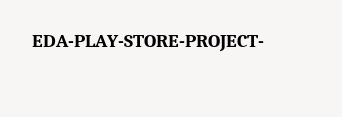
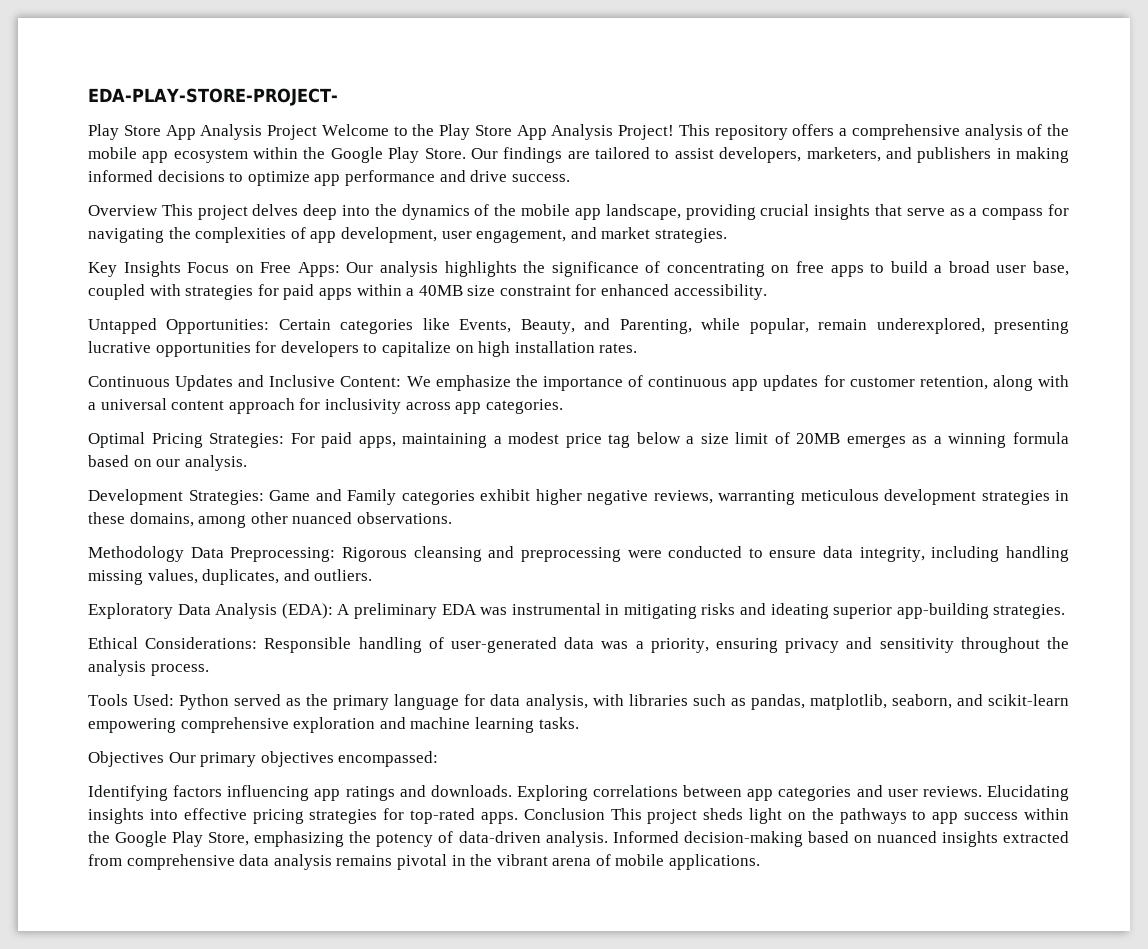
(264, 43) none -> [88,124,1069,140] [88,147,1069,163] [88,170,570,186] [88,204,1070,220] [88,227,727,243] [88,261,1069,277] [88,284,767,300] [88,318,1069,334] [88,341,638,357] [88,375,1069,391] [88,398,563,414] [88,432,1069,448] [88,455,247,471] [88,489,1069,505] [88,512,452,528] [88,546,1069,562] [88,569,373,585] [88,603,1066,619] [88,637,1070,653] [88,660,209,676] [88,694,1069,710] [88,717,579,733] [88,751,439,767] [88,785,1069,801] [88,808,1070,824] [88,831,1069,847] [88,854,761,870] // Play Store App Analysis Project Welcome to the Play Store App Analysis Project! This repository offers a comprehensive analysis of the mobile app ecosystem within the Google Play Store. Our findings are tailored to assist developers, marketers, and publishers in making informed decisions to optimize app performance and drive success. // Overview This project delves deep into the dynamics of the mobile app landscape, providing crucial insights that serve as a compass for navigating the complexities of app development, user engagement, and market strategies. // Key Insights Focus on Free Apps: Our analysis highlights the significance of concentrating on free apps to build a broad user base, coupled with strategies for paid apps within a 40MB size constraint for enhanced accessibility. // Untapped Opportunities: Certain categories like Events, Beauty, and Parenting, while popular, remain underexplored, presenting lucrative opportunities for developers to capitalize on high installation rates. // Continuous Updates and Inclusive Content: We emphasize the importance of continuous app updates for customer retention, along with a universal content approach for inclusivity across app categories. // Optimal Pricing Strategies: For paid apps, maintaining a modest price tag below a size limit of 20MB emerges as a winning formula based on our analysis. // Development Strategies: Game and Family categories exhibit higher negative reviews, warranting meticulous development strategies in these domains, among other nuanced observations. // Methodology Data Preprocessing: Rigorous cleansing and preprocessing were conducted to ensure data integrity, including handling missing values, duplicates, and outliers. // Exploratory Data Analysis (EDA): A preliminary EDA was instrumental in mitigating risks and ideating superior app-building strategies. // Ethical Considerations: Responsible handling of user-generated data was a priority, ensuring privacy and sensitivity throughout the analysis process. // Tools Used: Python served as the primary language for data analysis, with libraries such as pandas, matplotlib, seaborn, and scikit-learn empowering comprehensive exploration and machine learning tasks. // Objectives Our primary objectives encompassed: // Identifying factors influencing app ratings and downloads. Exploring correlations between app categories and user reviews. Elucidating insights into effective pricing strategies for top-rated apps. Conclusion This project sheds light on the pathways to app success within the Google Play Store, emphasizing the potency of data-driven analysis. Informed decision-making based on nuanced insights extracted from comprehensive data analysis remains pivotal in the vibrant arena of mobile applications.

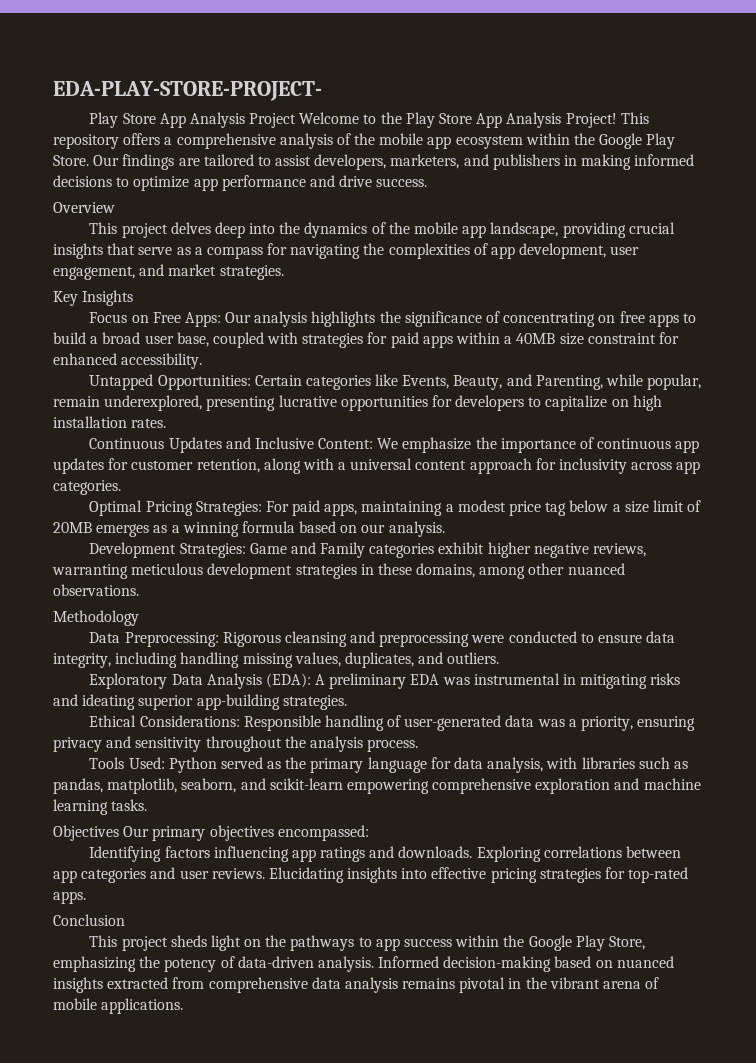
(158, 210) none -> (115, 207) //
(181, 269) none -> (134, 298) //
(184, 554) none -> (139, 618) //
(518, 818) none -> (86, 897) //
(605, 814) none -> (125, 920) //

